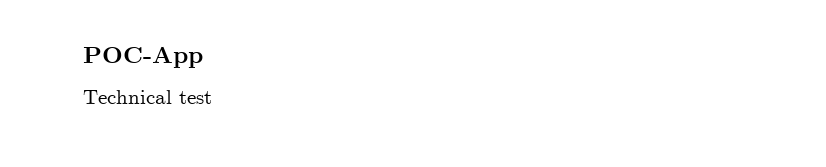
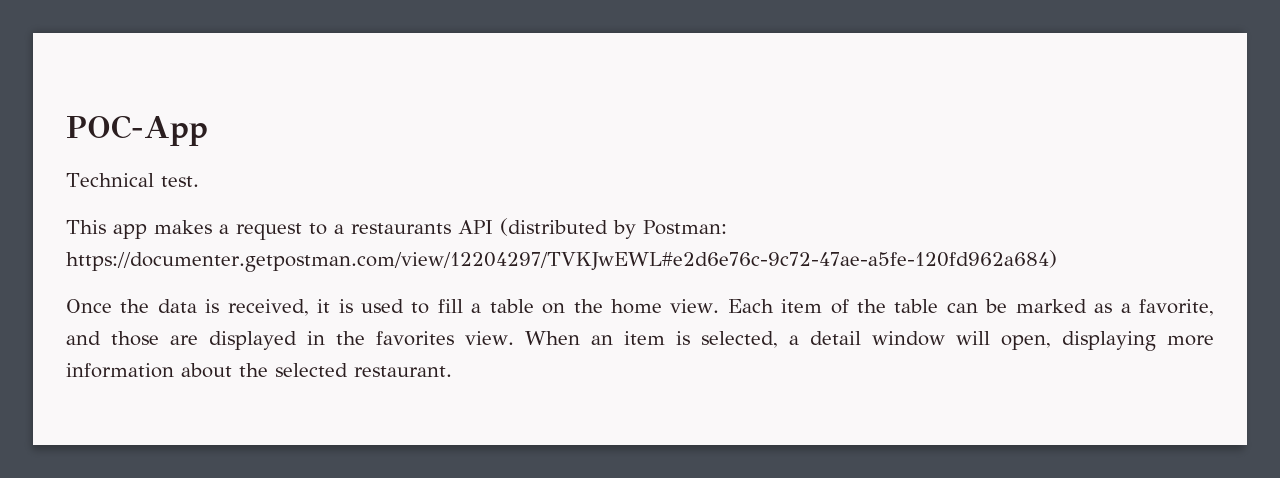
[179,91,212,104] test -> [160,176,199,187] [66,218,727,240] [66,250,1057,272] [66,299,1214,316] [66,331,1214,351] [66,363,452,378] test. // This app makes a request to a restaurants API (distributed by Postman: https://documenter.getpostman.com/view/12204297/TVKJwEWL#e2d6e76c-9c72-47ae-a5fe-120fd962a684) // Once the data is received, it is used to fill a table on the home view. Each item of the table can be marked as a favorite, and those are displayed in the favorites view. When an item is selected, a detail window will open, displaying more information about the selected restaurant.

